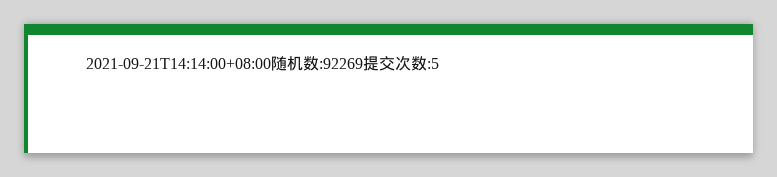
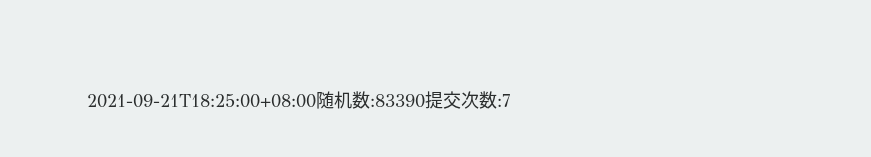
[86,56,363,71] 2021-09-21T14:14:00+08:00随机数:92269 -> [87,91,425,109] 2021-09-21T18:25:00+08:00随机数:83390
[427,58,439,69] :5 -> [497,94,510,107] :7

